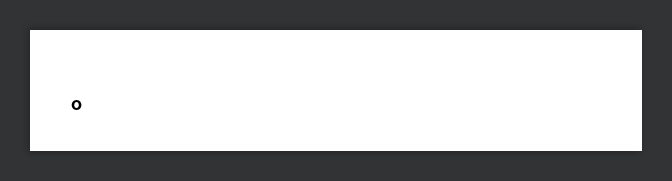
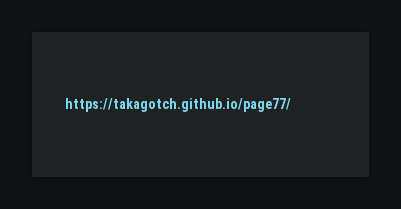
[71,100,82,110] o -> [65,98,291,112] https://takagotch.github.io/page77/

